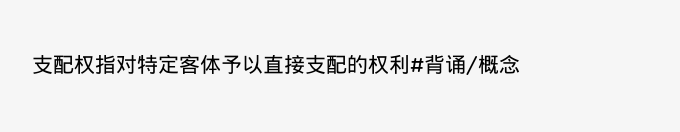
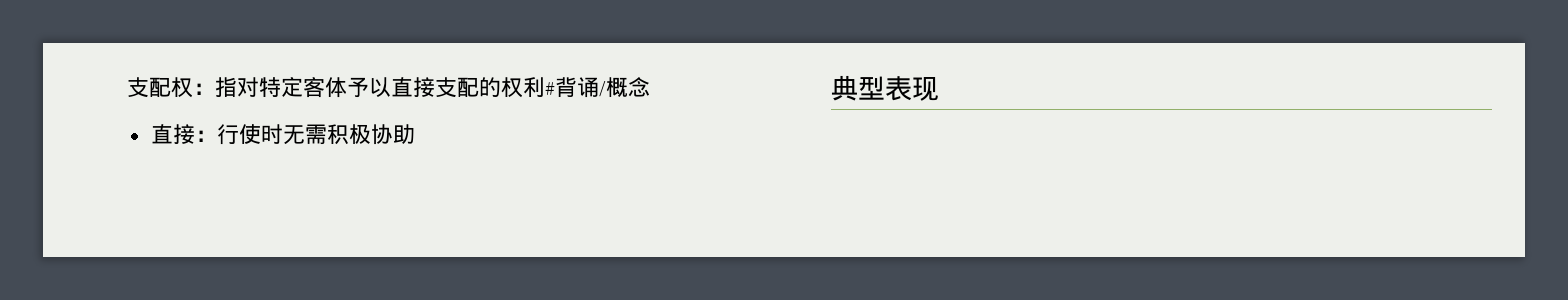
(95, 65) none -> [193,83,215,95] ：
(520, 64) none -> [150,124,415,145] [831,75,939,101] // 直接：行使时无需积极协助 // 典型表现

